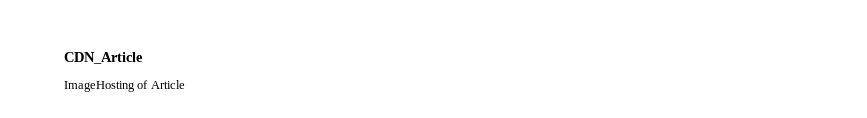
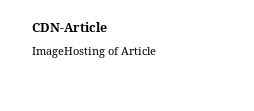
[64,52,143,64] CDN_Article -> [32,22,107,32] CDN-Article

